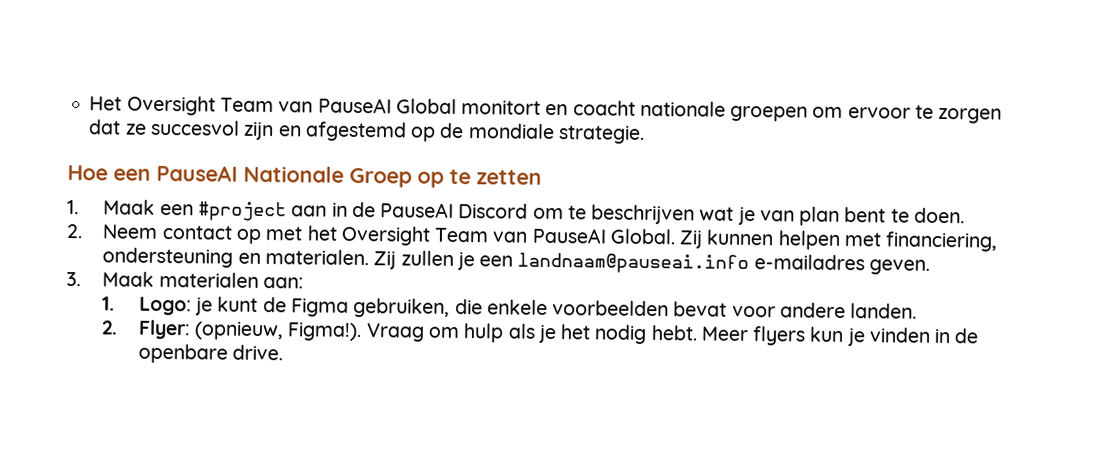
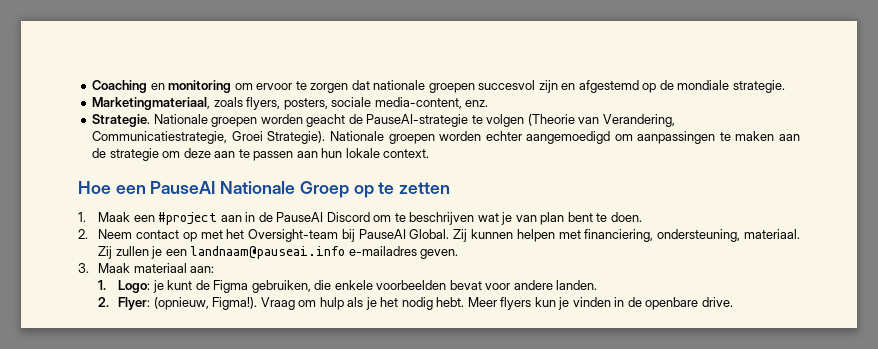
[89,95,809,122] Het Oversight Team van PauseAI Global monitort en coacht nationale groepen -> [92,80,232,93] Coaching en monitoring
[124,123,147,135] ze -> [373,80,475,93] nationale groepen
(645, 134) none -> [92,97,489,110] [92,114,675,127] [92,131,801,144] [92,148,430,161] // Marketingmateriaal, zoals flyers, posters, sociale media-content, enz. // Strategie. Nationale groepen worden geacht de PauseAI-strategie te volgen (Theorie van Verandering, Communicatiestrategie, Groei Strategie). Nationale groepen worden echter aangemoedigd om aanpassingen te maken aan de strategie om deze aan te passen aan hun lokale context.
[340,225,528,246] Oversight Team van -> [248,229,355,242] Oversight-team bij
[102,247,369,268] ondersteuning en materialen. -> [657,229,800,242] ondersteuning, materiaal.
[158,271,259,288] materialen -> [133,263,187,273] materiaal

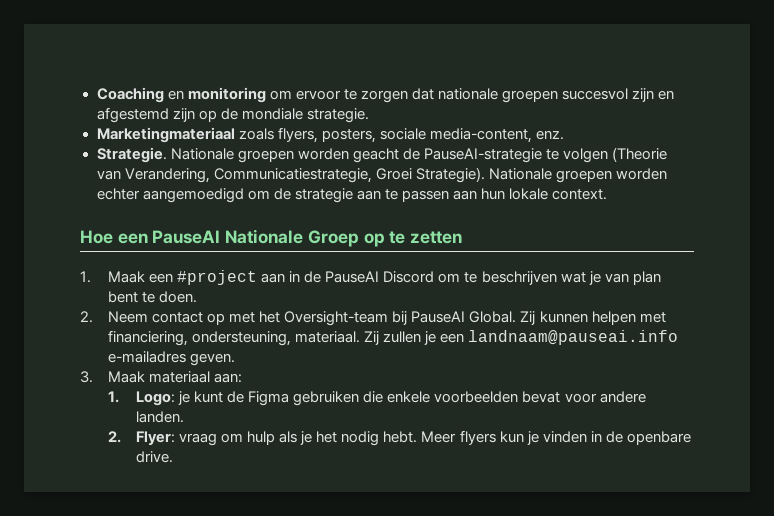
(639, 86) none -> [172,108,195,122] zijn
[92,97,211,110] Marketingmateriaal, -> [96,127,235,143] Marketingmateriaal
[637,131,801,144] [92,148,211,161] aanpassingen te maken aan de strategie om deze -> [273,188,353,203] de strategie
[251,280,311,293] gebruiken, -> [293,391,360,406] gebruiken
[153,297,295,310] (opnieuw, Figma!). Vraag -> [179,433,218,446] vraag

